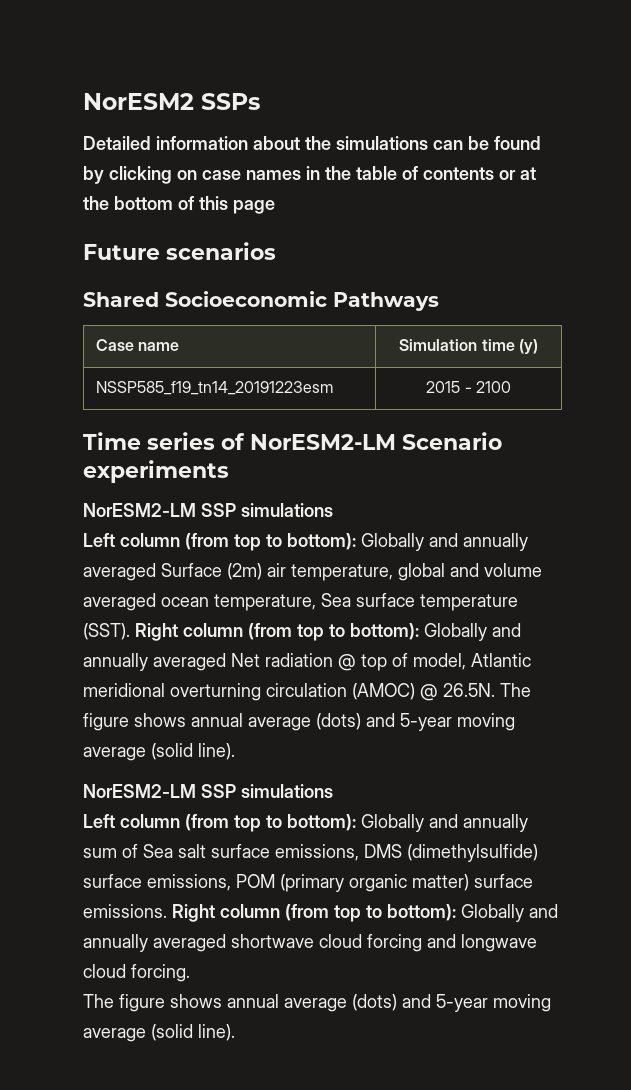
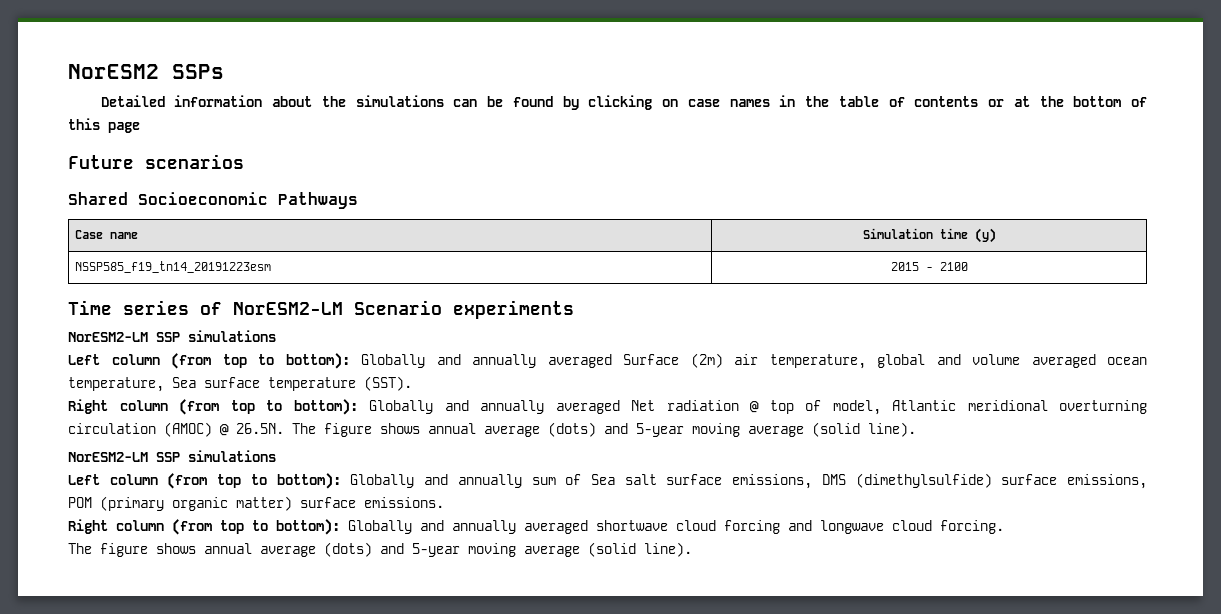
(130, 631) none -> (412, 383) //
(167, 911) none -> (444, 502) //

